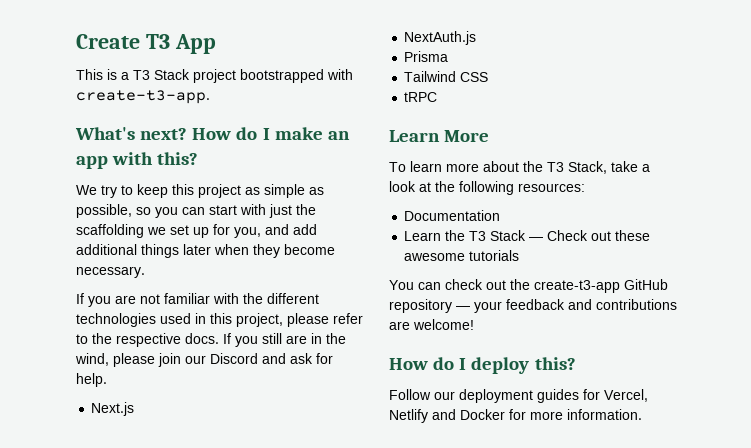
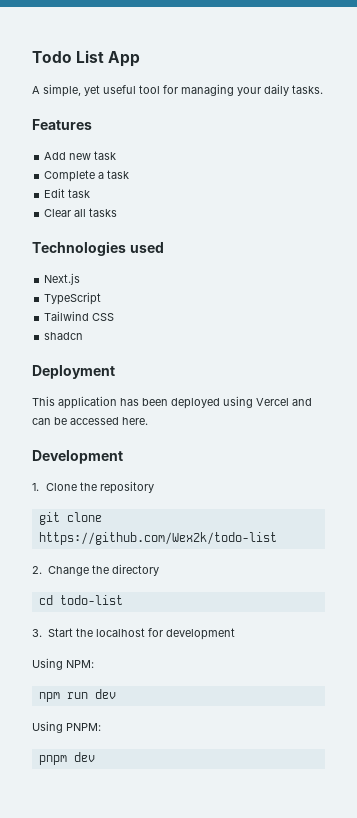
[76,34,170,49] Create T3 -> [32,50,105,63] Todo List
[76,69,353,83] [76,90,210,104] [75,127,350,140] [76,152,199,169] [76,184,324,198] [76,204,316,218] [76,224,317,238] [76,244,335,258] [76,266,145,278] [76,293,319,307] [76,313,363,327] [76,333,346,347] [75,353,333,367] [76,373,107,387] This is a T3 Stack project bootstrapped with create-t3-app. // What's next? How do I make an app with this? // We try to keep this project as simple as possible, so you can start with just the scaffolding we set up for you, and add additional things later when they become necessary. // If you are not familiar with the different technologies used in this project, please refer to the respective docs. If you still are in the wind, please join our Discord and ask for help. -> [32,84,323,97] [32,119,92,130] [44,151,117,160] [44,170,130,182] [44,188,91,198] [44,208,118,217] [32,241,164,256] A simple, yet useful tool for managing your daily tasks. // Features // Add new task // Complete a task // Edit task // Clear all tasks // Technologies used
[404,31,477,45] [404,51,449,62] NextAuth.js // Prisma -> [44,292,102,305] TypeScript
[404,92,438,102] [389,130,490,142] [389,161,650,174] [389,181,585,195] [404,210,501,221] [404,230,651,241] [404,250,520,261] [389,279,668,293] [389,299,677,313] [389,319,474,330] [389,357,576,374] [389,389,648,403] [389,409,642,423] tRPC // Learn More // To learn more about the T3 Stack, take a look at the following resources: // Documentation // Learn the T3 Stack — Check out these awesome tutorials // You can check out the create-t3-app GitHub repository — your feedback and contributions are welcome! // How do I deploy this? // Follow our deployment guides for Vercel, Netlify and Docker for more information. -> [44,332,84,340] [32,365,115,379] [32,396,312,409] [32,417,148,425] [32,450,123,464] [32,481,154,494] [38,512,102,525] [38,532,277,545] [32,564,159,576] [38,595,123,605] [32,628,235,640] [32,658,94,670] [38,689,116,702] [32,721,101,733] [38,752,95,765] shadcn // Deployment // This application has been deployed using Vercel and can be accessed here. // Development // 1. Clone the repository // git clone https://github.com/Wex2k/todo-list // 2. Change the directory // cd todo-list // 3. Start the localhost for development // Using NPM: // npm run dev // Using PNPM: // pnpm dev

